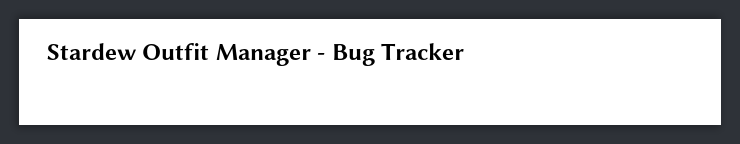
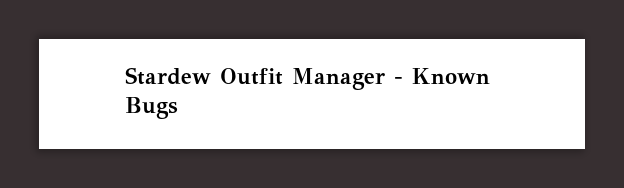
[331,43,465,66] Bug Tracker -> [412,68,490,84] [125,97,178,119] Known Bugs

